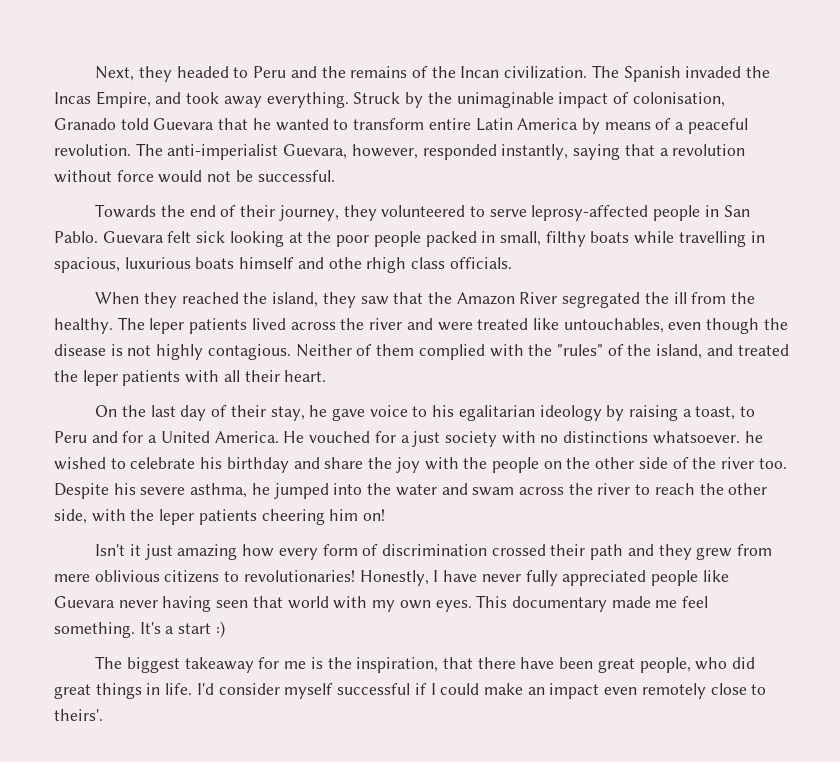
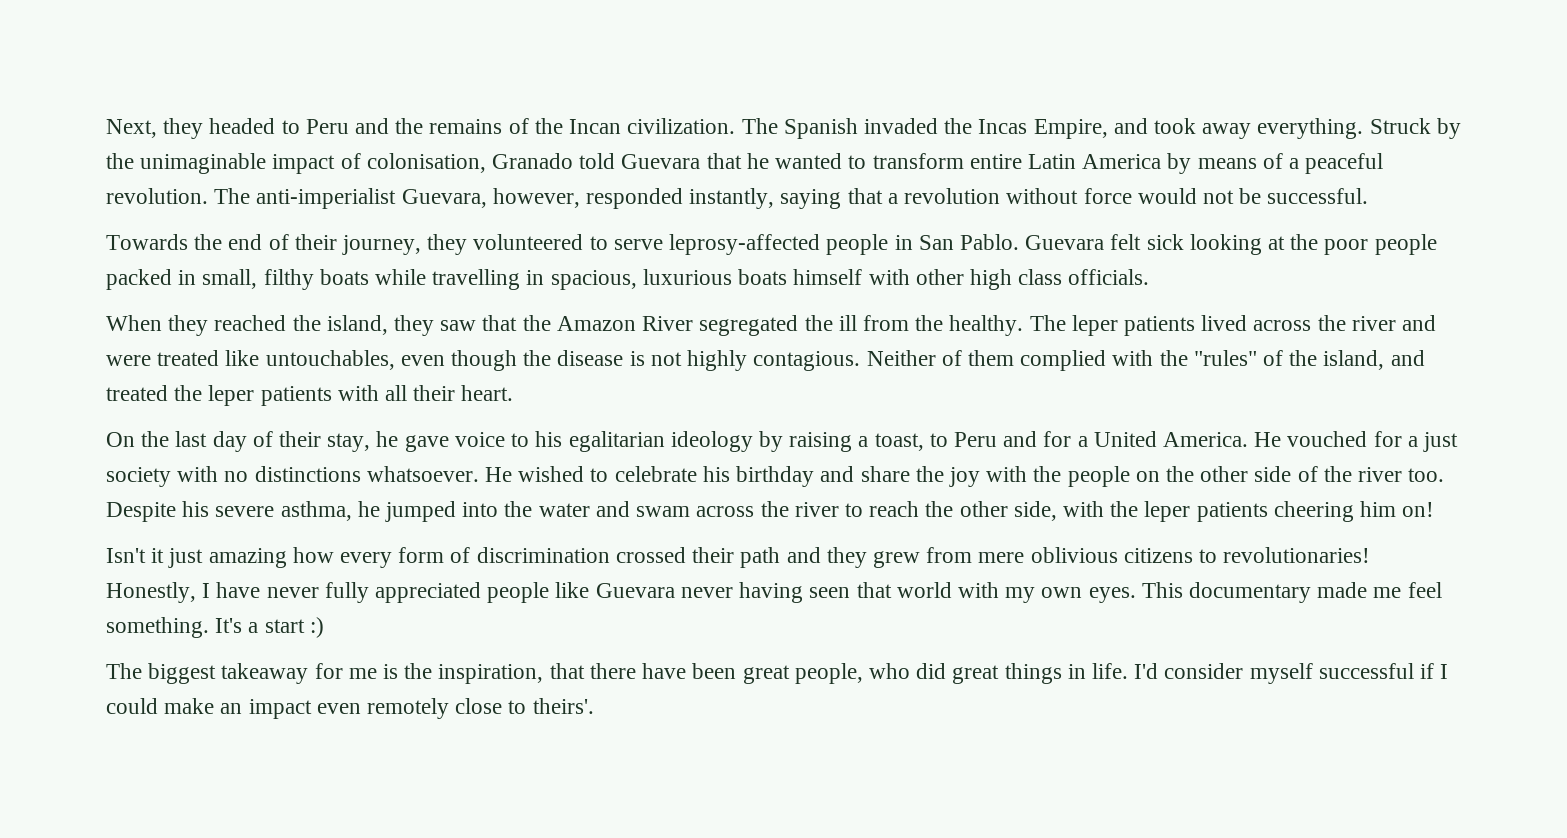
[297,257,407,273] and othe rhigh -> [868,269,1012,290] with other high
[744,431,763,443] he -> [485,467,513,482] He

